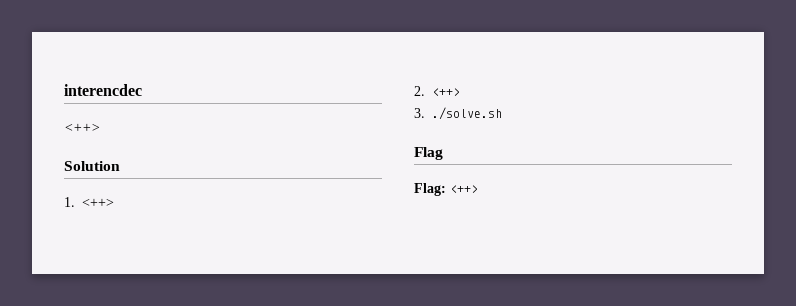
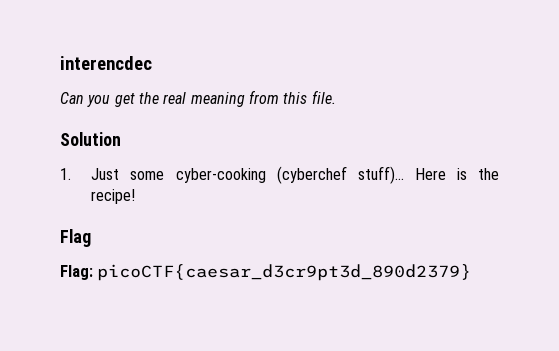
[64,123,100,132] [64,161,120,171] [64,197,114,207] [414,86,460,96] [414,107,502,120] <++> // Solution // 1. <++> // 2. <++> // 3. ./solve.sh -> [60,90,336,107] [60,132,121,146] [60,166,499,184] [91,189,136,204] Can you get the real meaning from this file. // Solution // 1. Just some cyber-cooking (cyberchef stuff)... Here is the recipe!
[450,185,478,193] <++> -> [97,264,472,281] picoCTF{caesar_d3cr9pt3d_890d2379}

